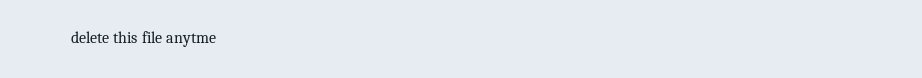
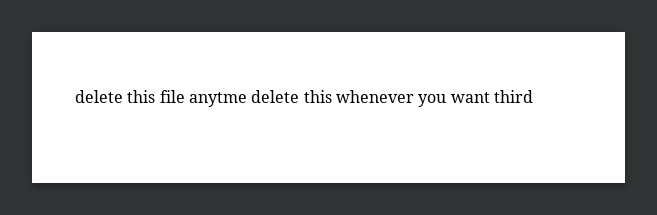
(216, 40) none -> [251,90,533,107] delete this whenever you want third

